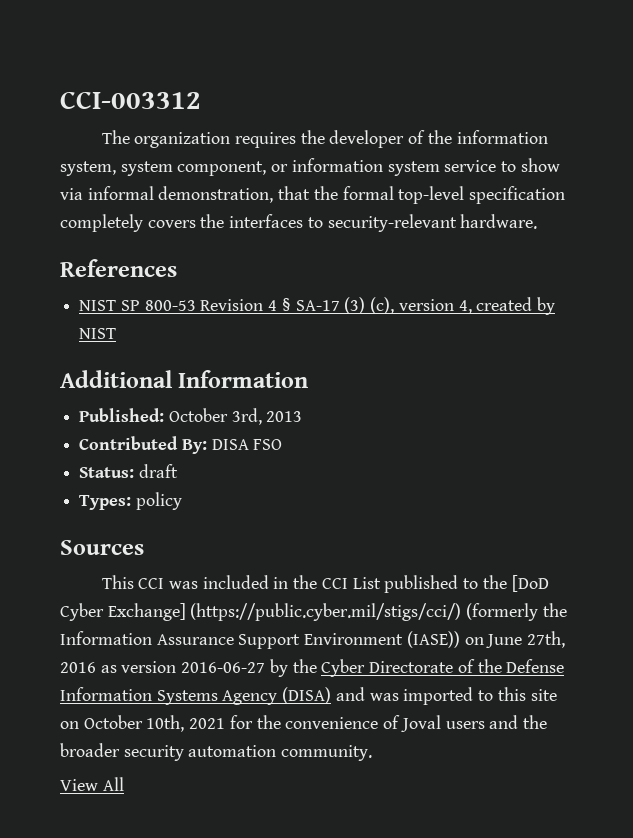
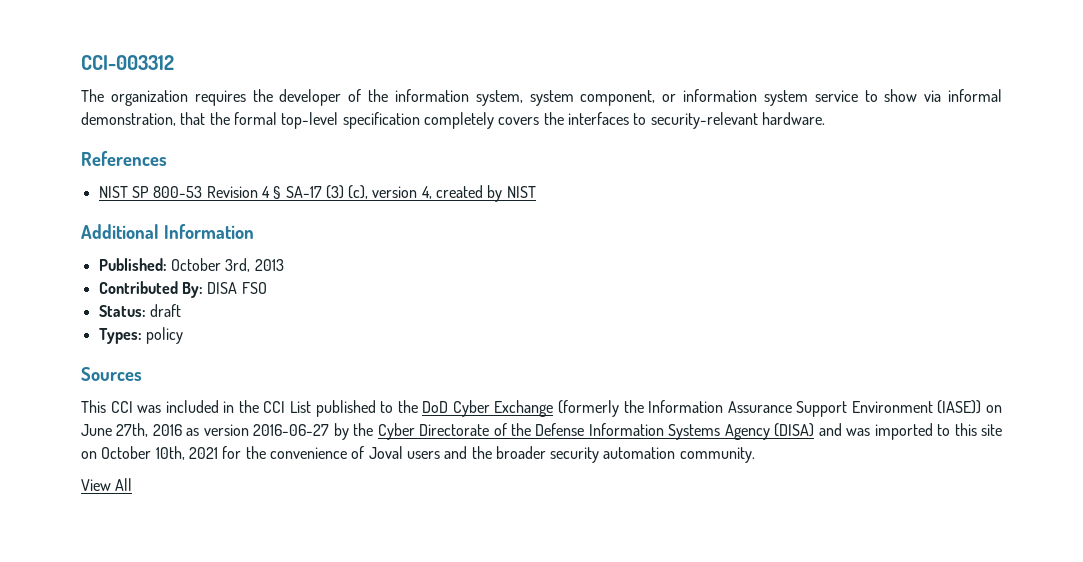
[511,575,549,592] [60,603,462,621] [DoD Cyber Exchange] (https://public.cyber.mil/stigs/cci/) -> [422,400,554,417] DoD Cyber Exchange

